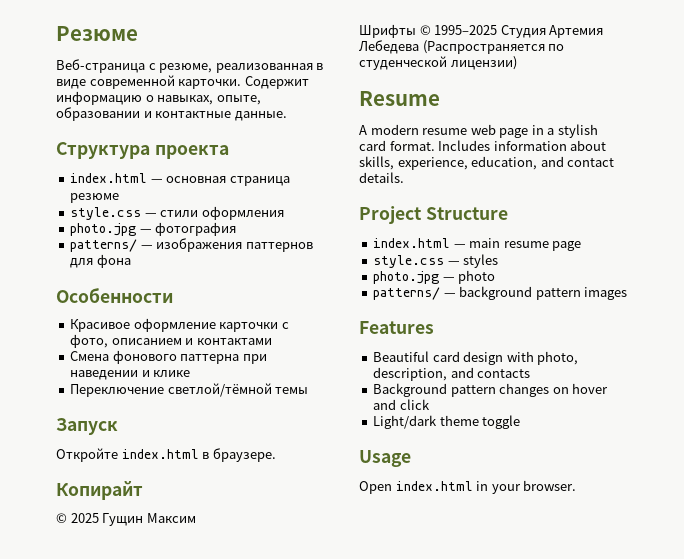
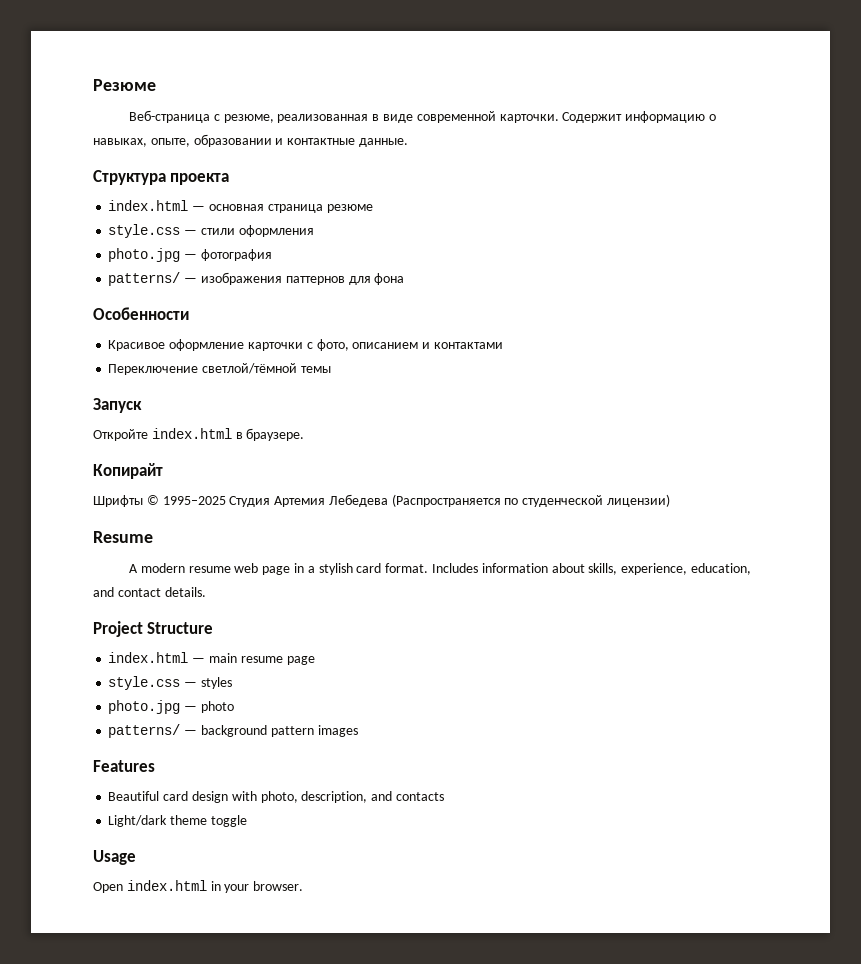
[70,350,267,364] [70,370,191,380] // Смена фонового паттерна при наведении и клике -> (503, 345) none
[56,513,196,526] // © 2025 Гущин Максим -> (163, 471) none
[373,383,609,397] [373,399,430,410] // Background pattern changes on hover and click -> (444, 796) none

